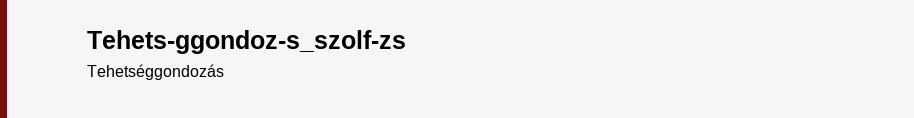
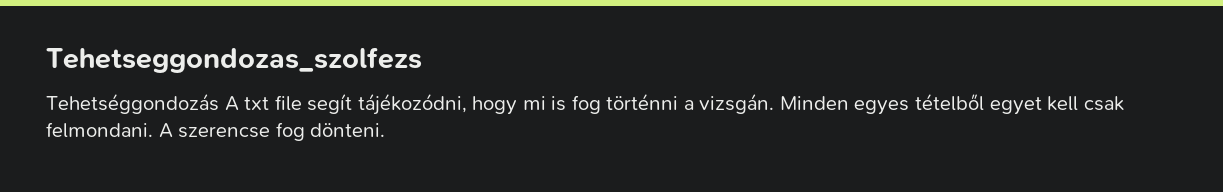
[87,30,406,54] Tehets-ggondoz-s_szolf-zs -> [46,47,422,73] Tehetseggondozas_szolfezs
(224, 72) none -> [224,93,1124,115] [46,122,386,141] A txt file segít tájékozódni, hogy mi is fog történni a vizsgán. Minden egyes tételből egyet kell csak felmondani. A szerencse fog dönteni.

